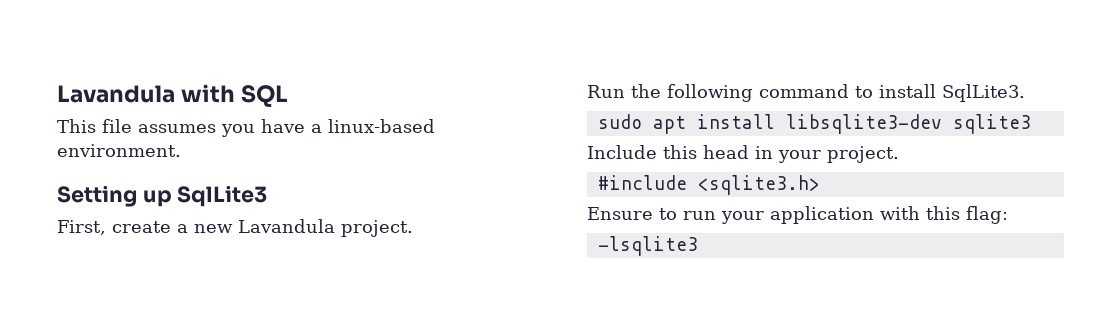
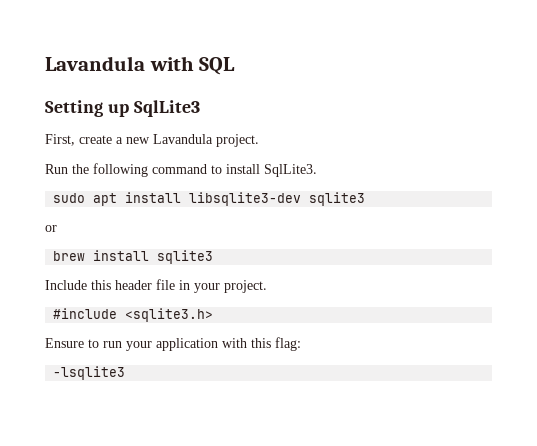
[57,119,435,137] [57,144,181,157] // This file assumes you have a linux-based environment. -> (236, 66) none
(1031, 124) none -> [45,225,57,232] [53,250,214,264] // or // brew install sqlite3
[703,145,749,159] head -> [115,279,175,290] header file

